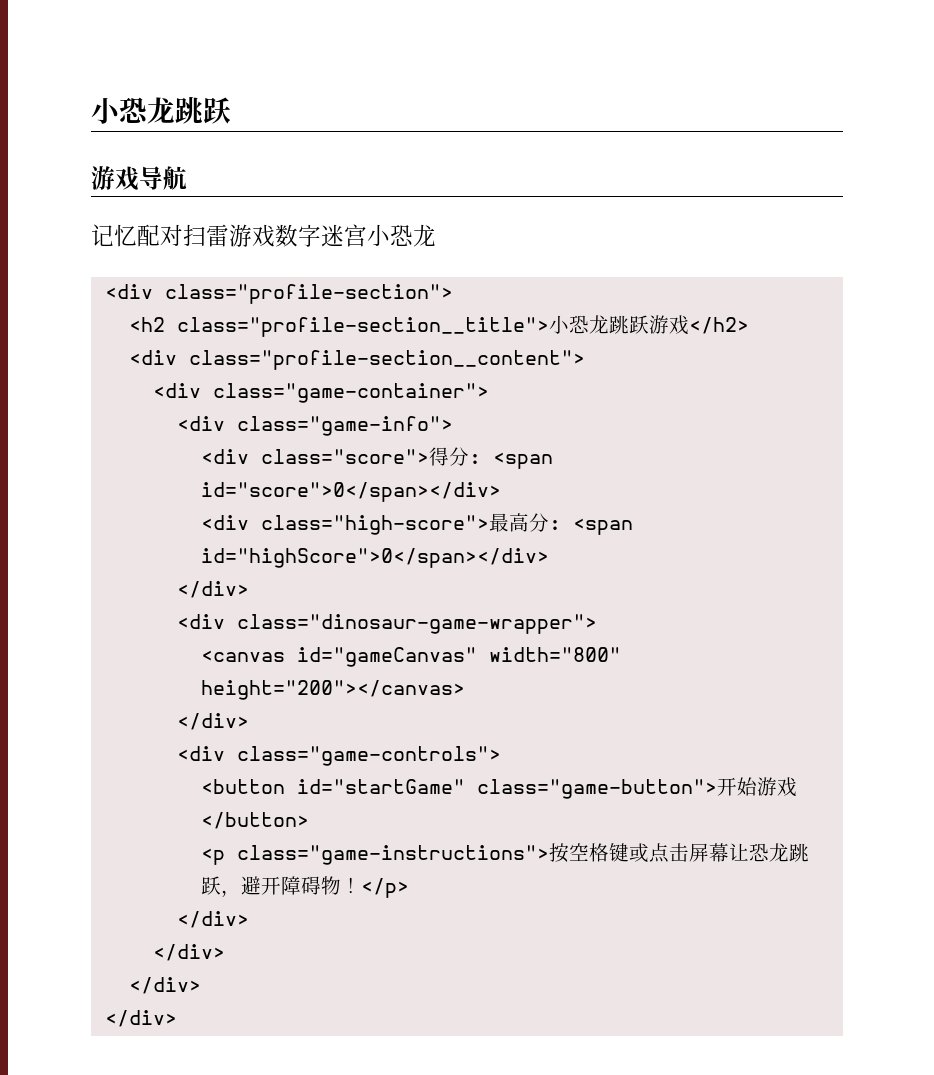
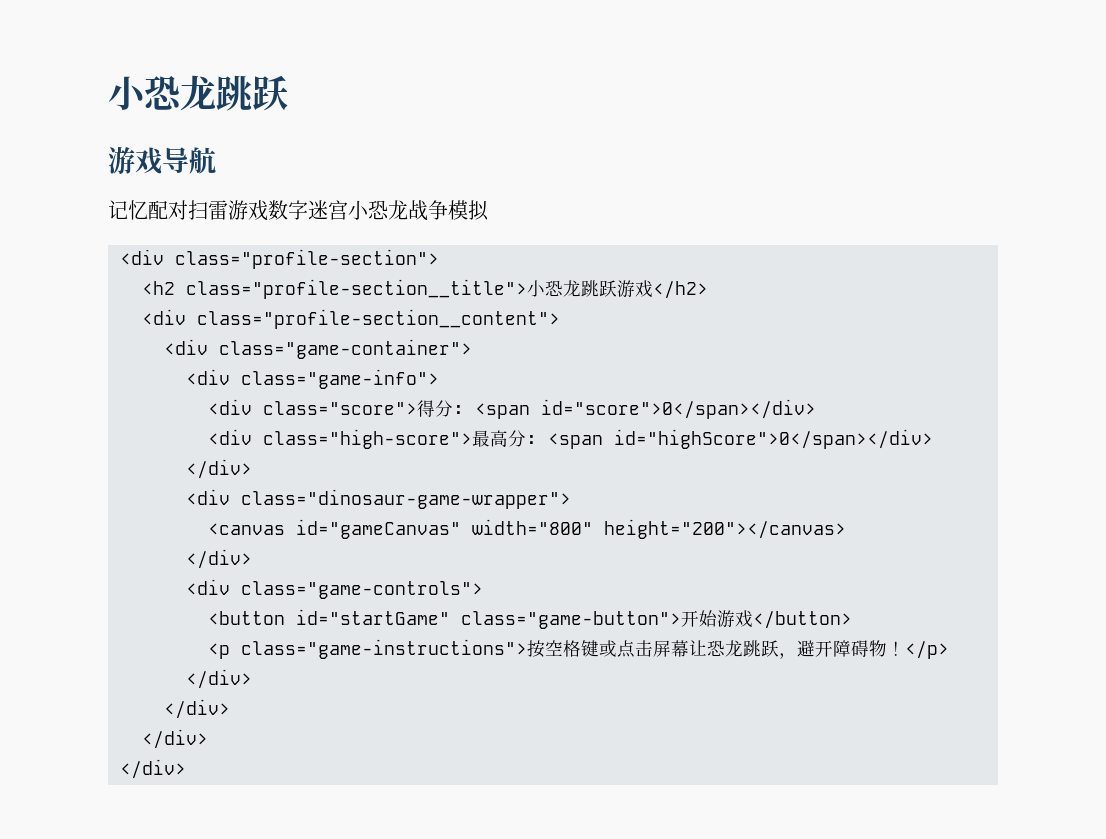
(436, 235) none -> [408,200,489,221] 战争模拟

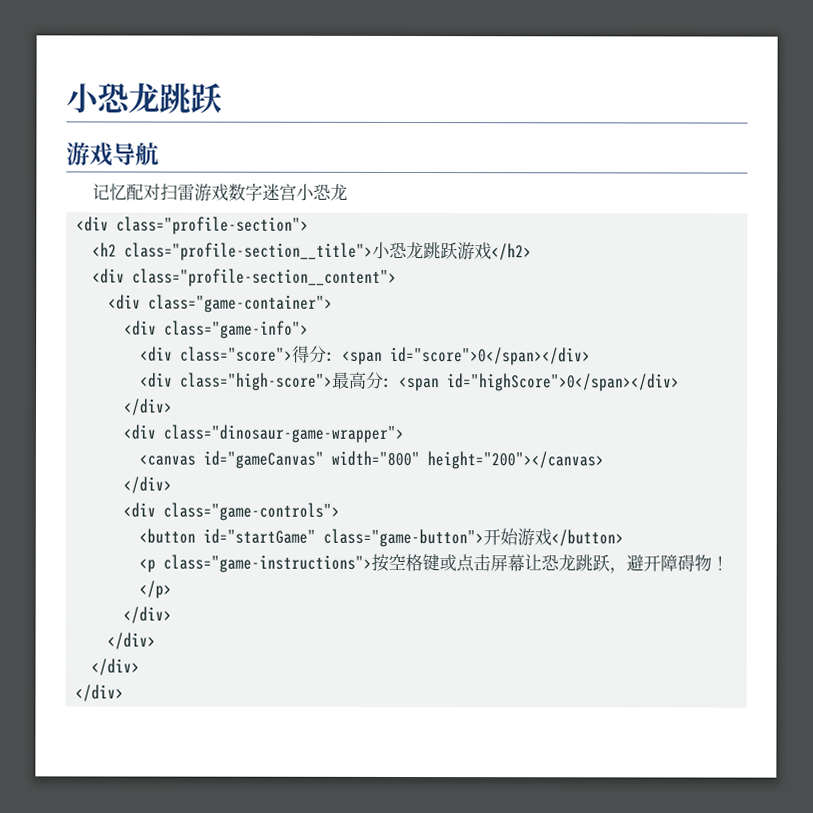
[408,200,489,221] 战争模拟 -> (348, 192) none

